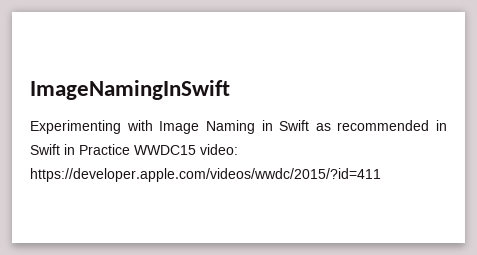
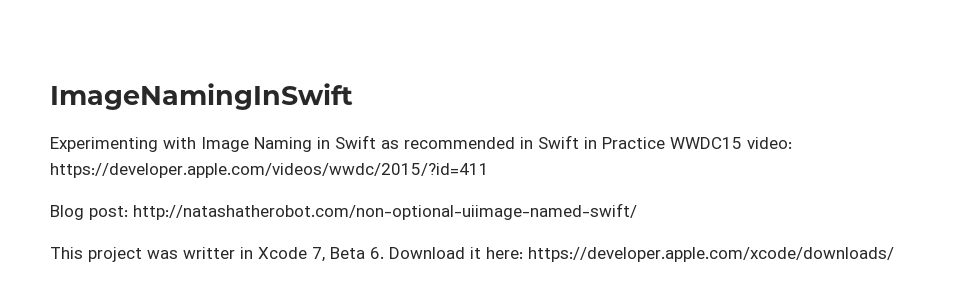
(381, 175) none -> [50,203,637,220] [50,247,894,262] // Blog post: http://natashatherobot.com/non-optional-uiimage-named-swift/ // This project was writter in Xcode 7, Beta 6. Download it here: https://developer.apple.com/xcode/downloads/

